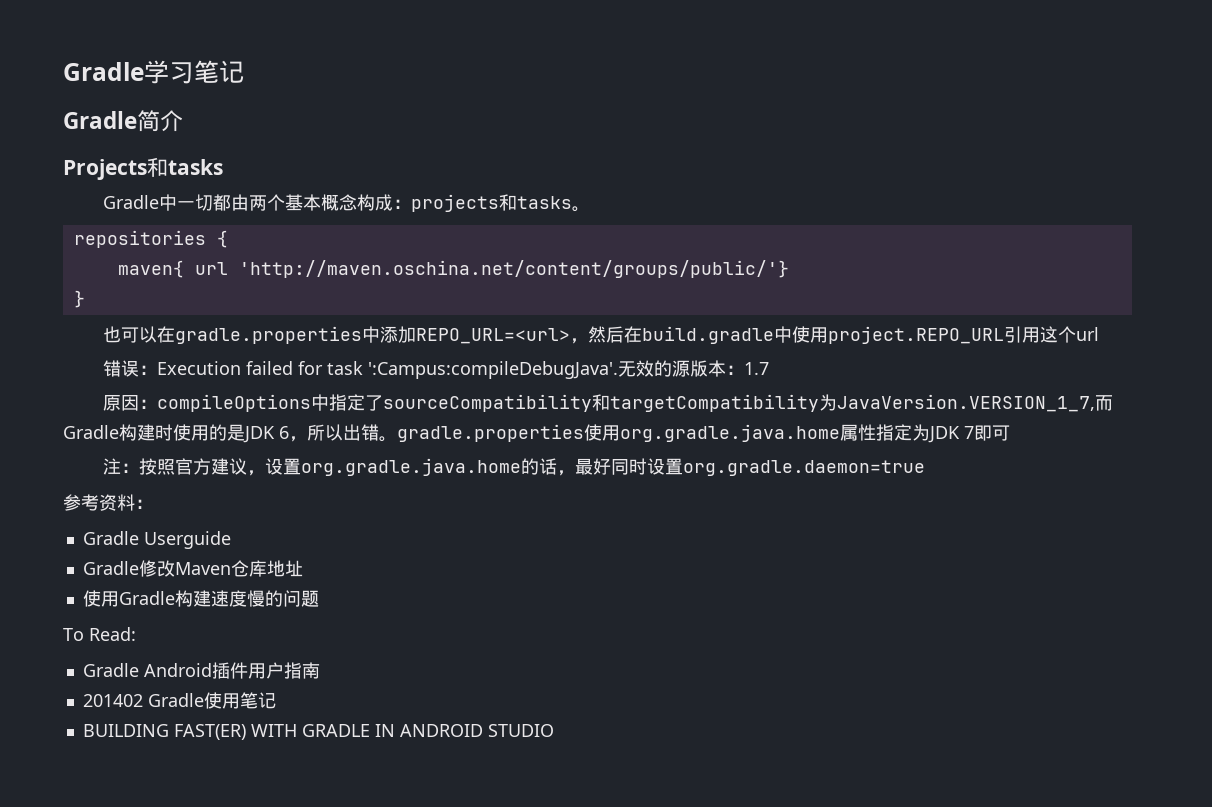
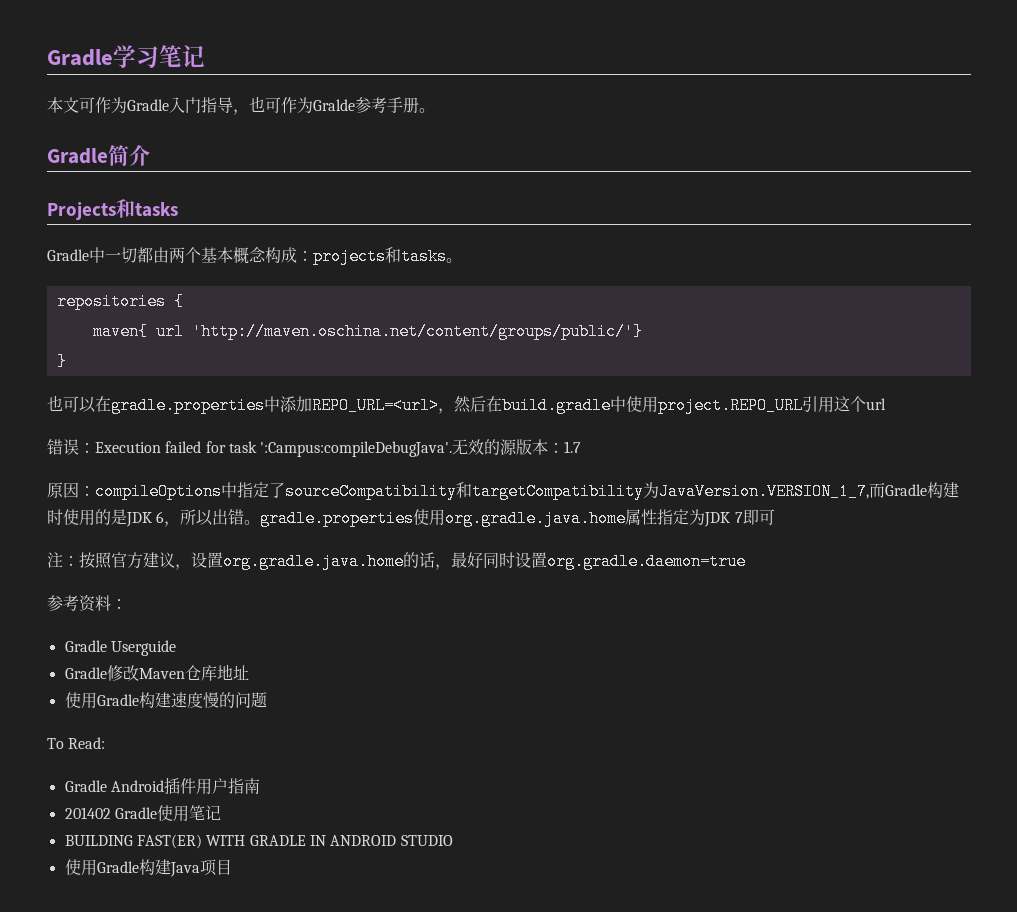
(244, 71) none -> [47,96,435,115] // 本文可作为Gradle入门指导，也可作为Gralde参考手册。
(554, 730) none -> [64,859,232,877] // 使用Gradle构建Java项目

